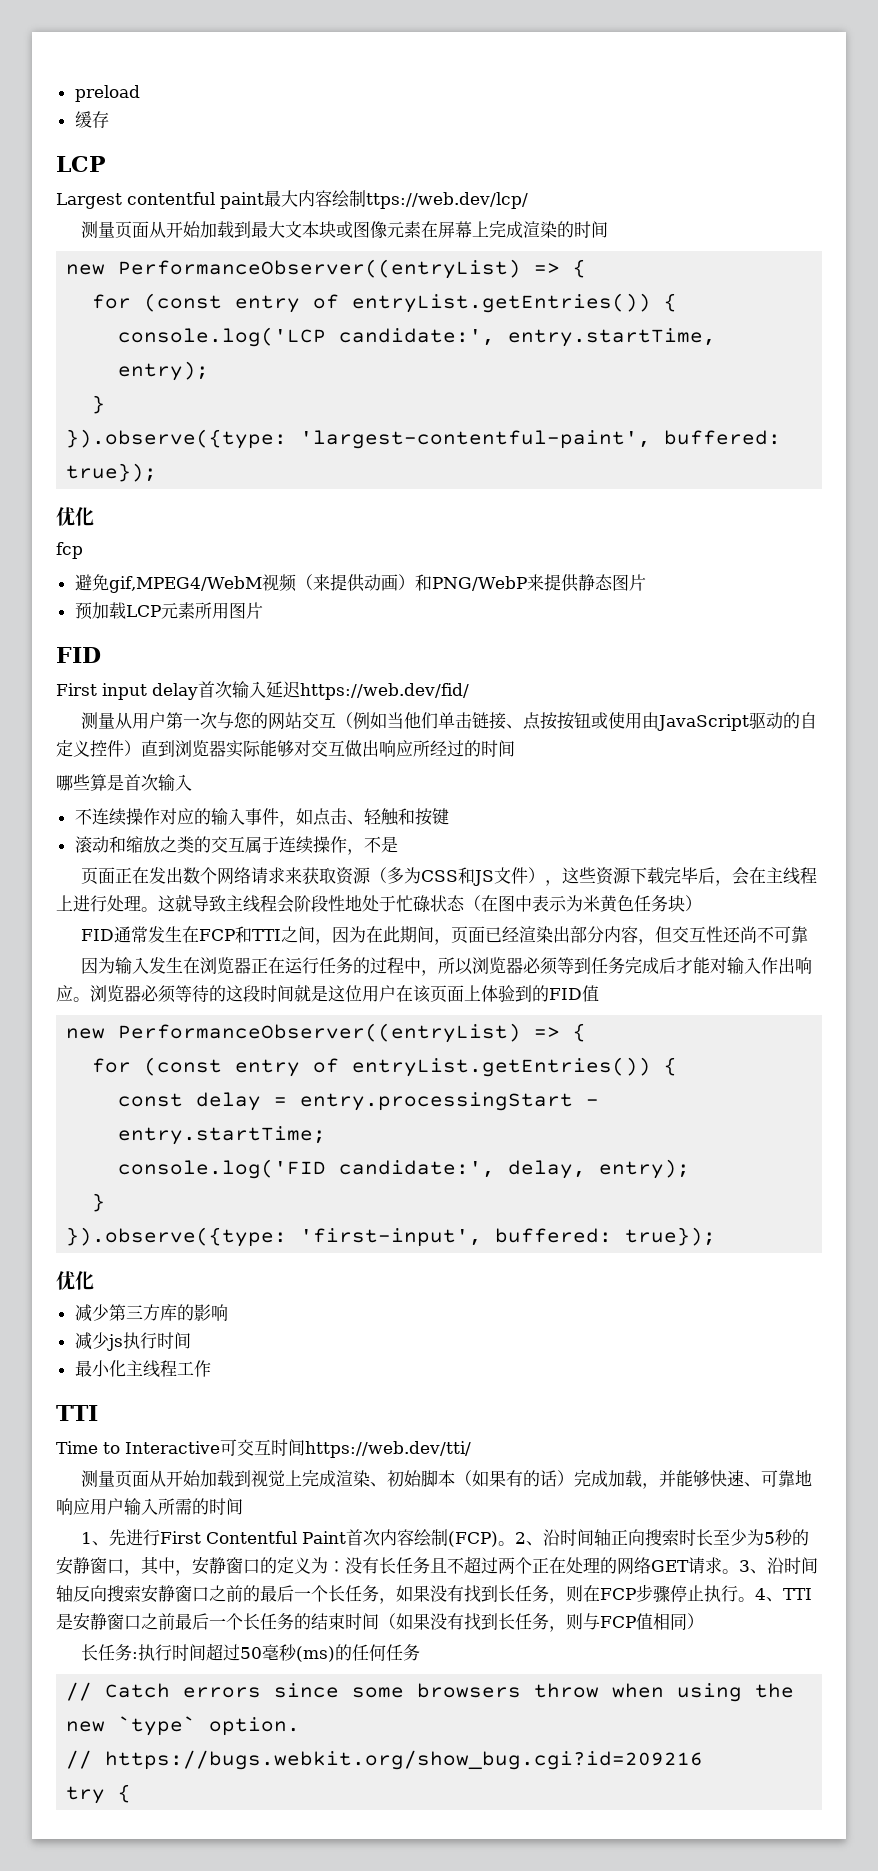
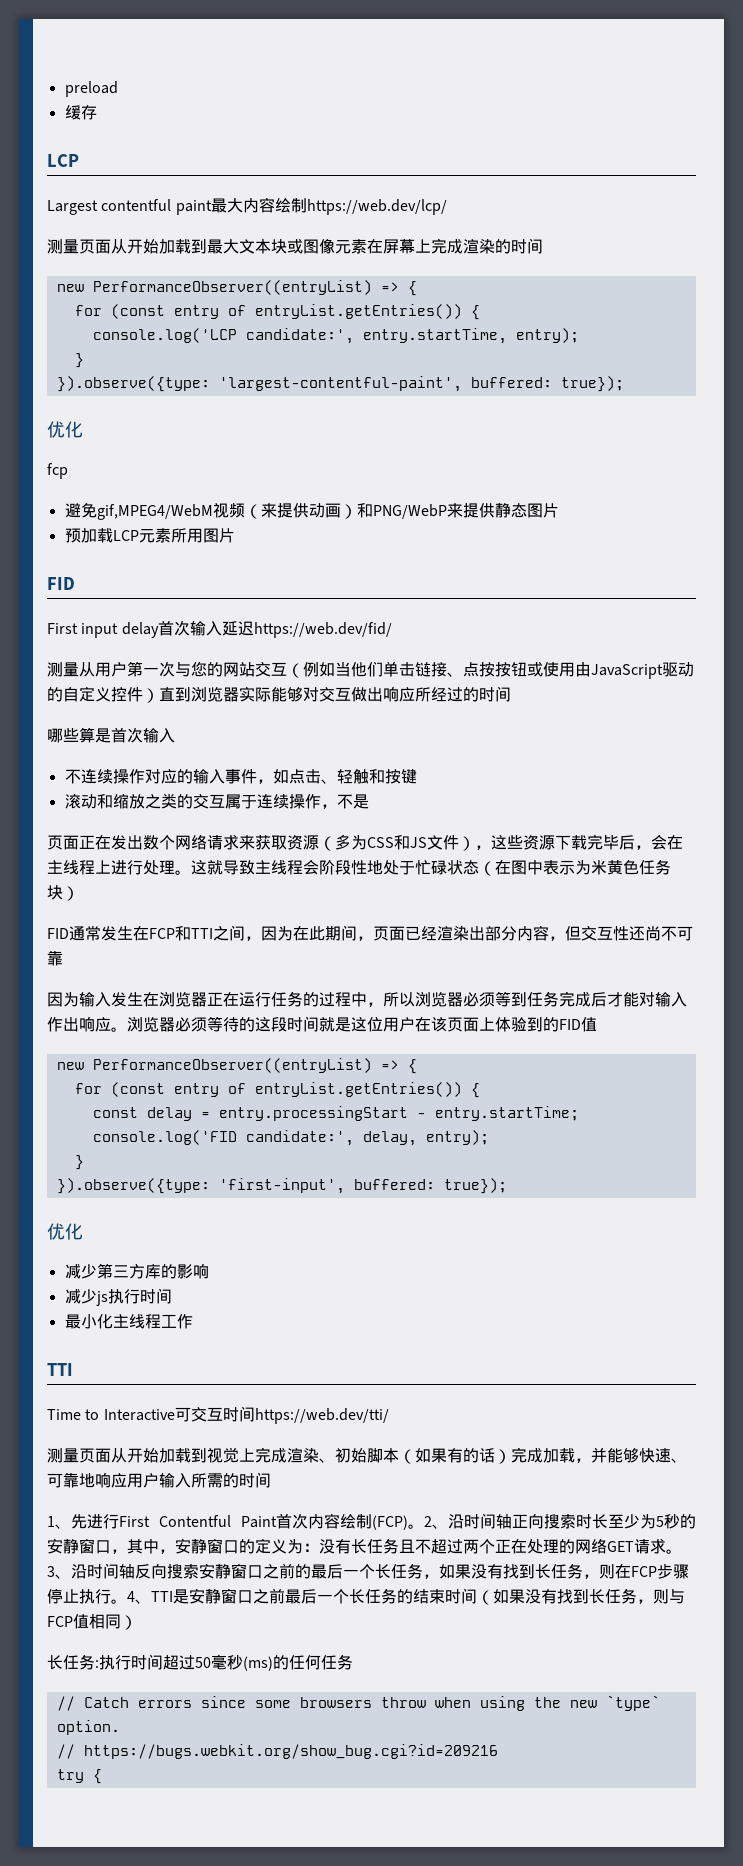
[366,192,528,209] ttps://web.dev/lcp/ -> [306,199,447,215] https://web.dev/lcp/

